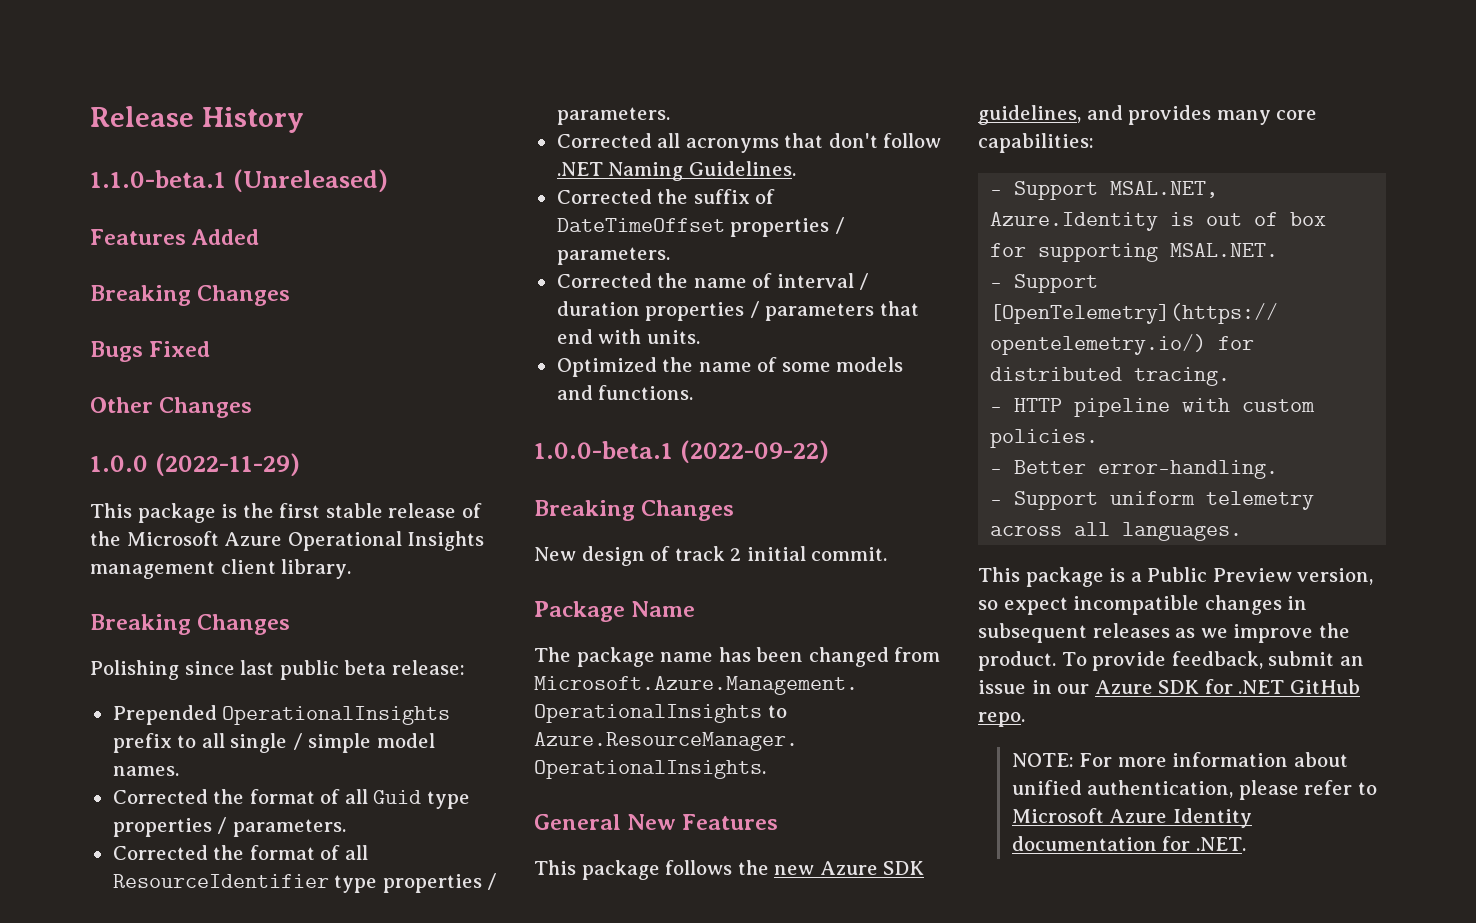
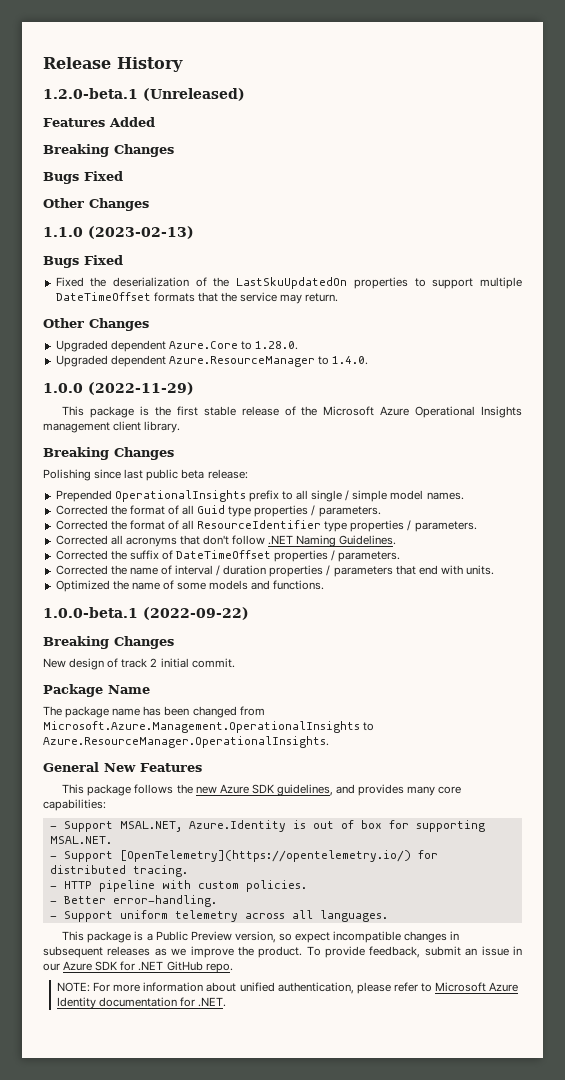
[90,170,226,188] 1.1.0-beta.1 -> [43,88,138,99] 1.2.0-beta.1
(253, 407) none -> [43,226,194,239] [43,255,123,268] [55,277,522,289] [55,292,339,304] [43,318,149,331] [55,340,299,352] [55,355,369,367] // 1.1.0 (2023-02-13) // Bugs Fixed // Fixed the deserialization of the LastSkuUpdatedOn properties to support multiple DateTimeOffset formats that the service may return. // Other Changes // Upgraded dependent Azure.Core to 1.28.0. // Upgraded dependent Azure.ResourceManager to 1.4.0.

